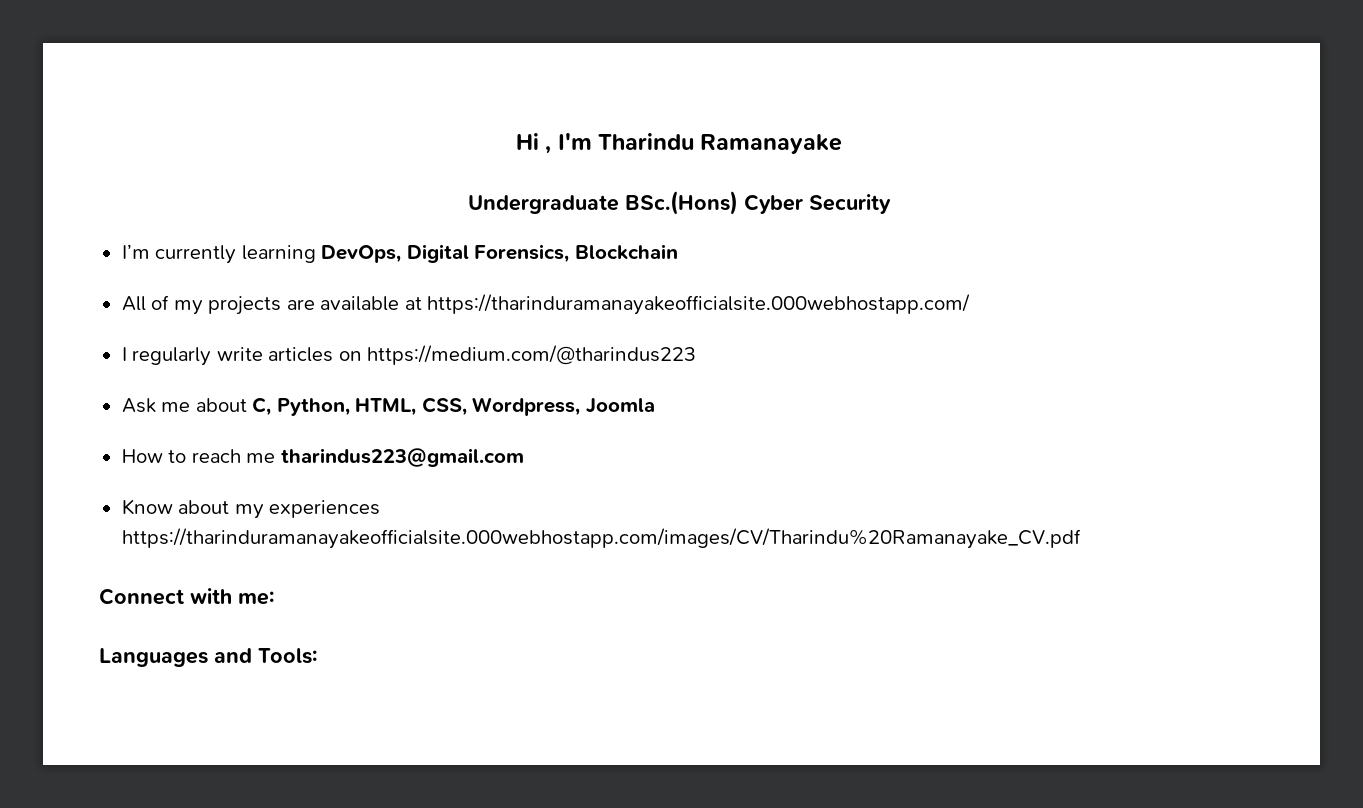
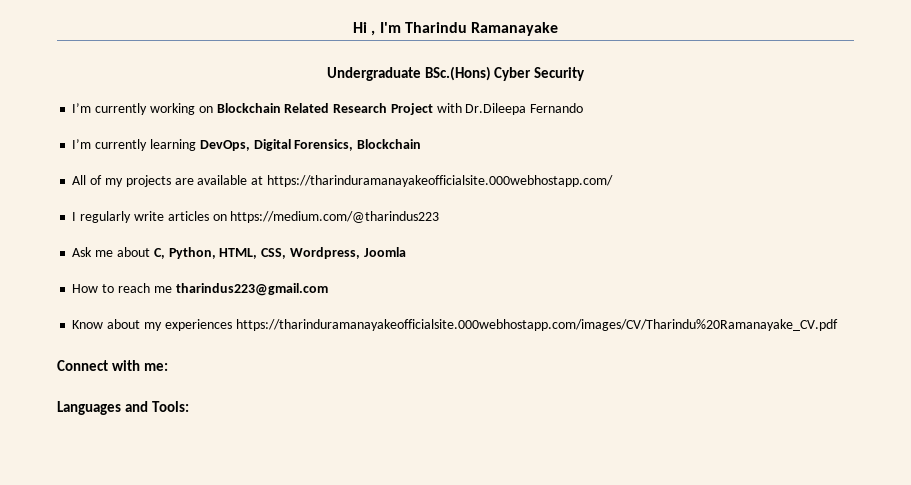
(891, 204) none -> [72,103,584,115] // I’m currently working on Blockchain Related Research Project with Dr.Dileepa Fernando

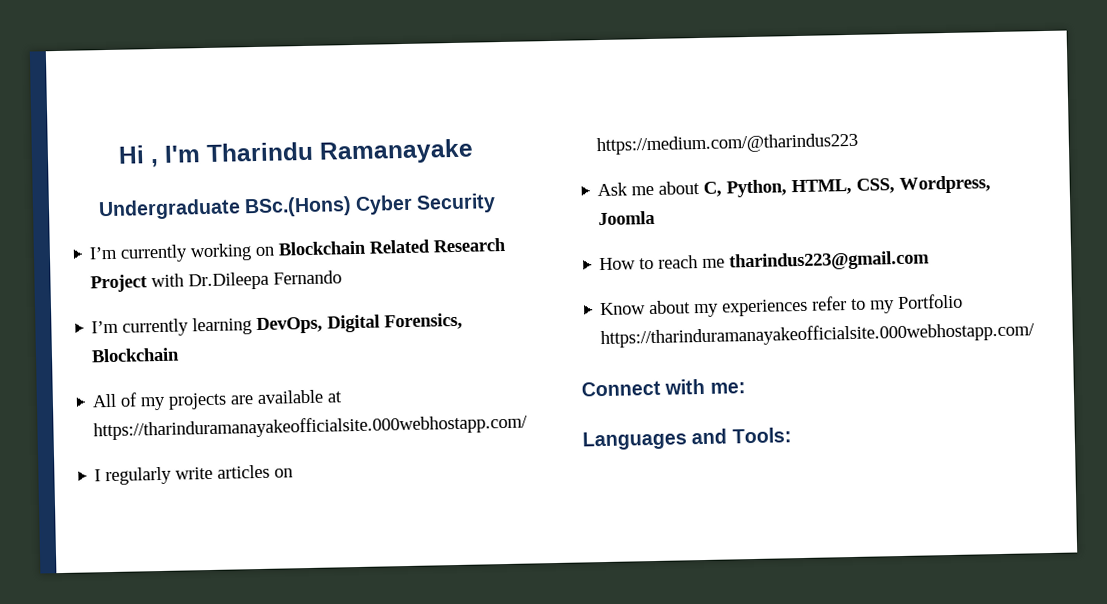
[235,319,838,331] https://tharinduramanayakeofficialsite.000webhostapp.com/images/CV/Tharindu%20Ramanayake_CV.pdf -> [811,293,964,314] [600,321,1036,349] refer to my Portfolio https://tharinduramanayakeofficialsite.000webhostapp.com/

